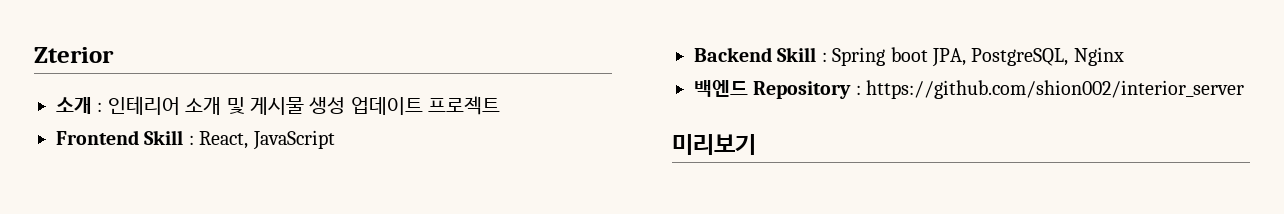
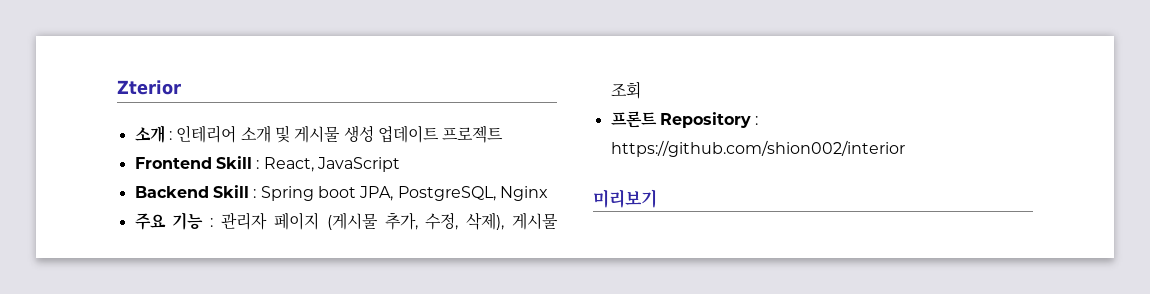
[694,80,748,97] 백엔드 -> [134,212,558,230] [610,81,641,99] [610,111,657,128] 주요 기능 : 관리자 페이지 (게시물 추가, 수정, 삭제), 게시물 조회 // 프론트
[866,80,1245,99] https://github.com/shion002/interior_server -> [610,140,905,157] https://github.com/shion002/interior

